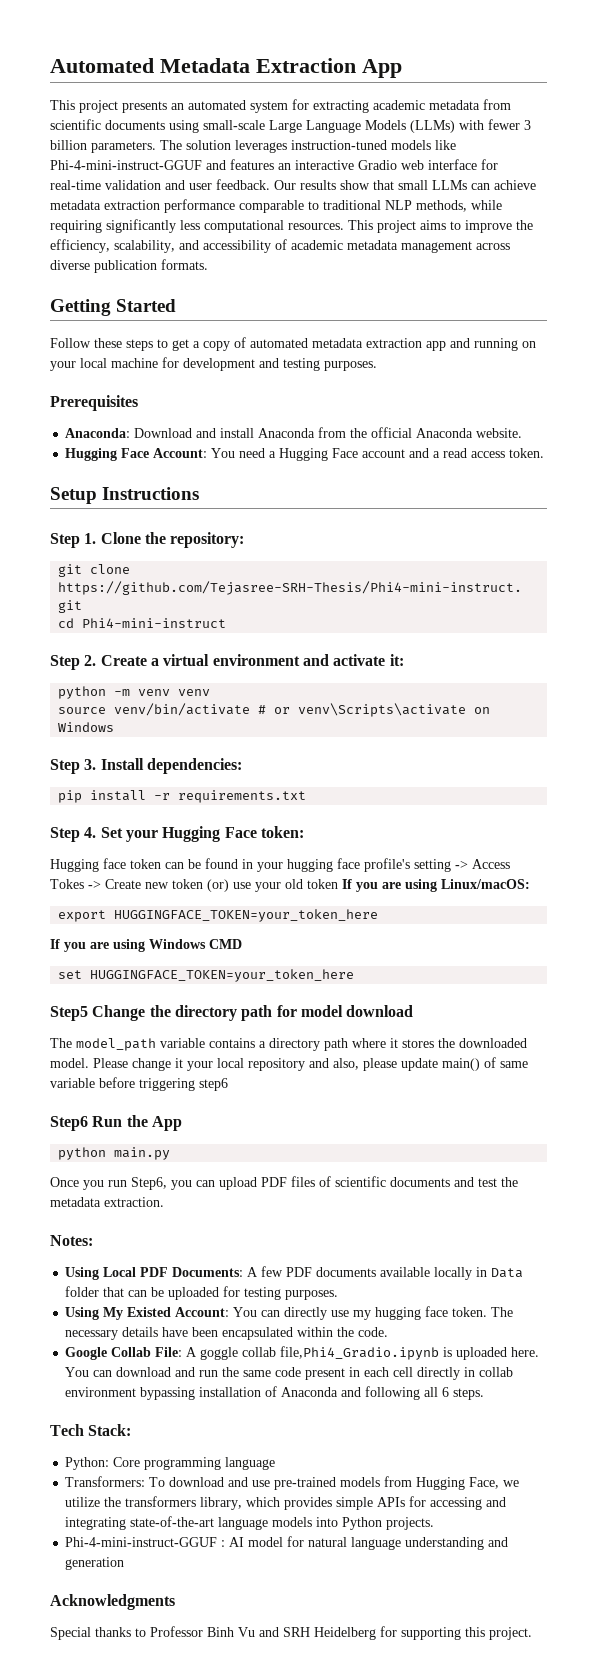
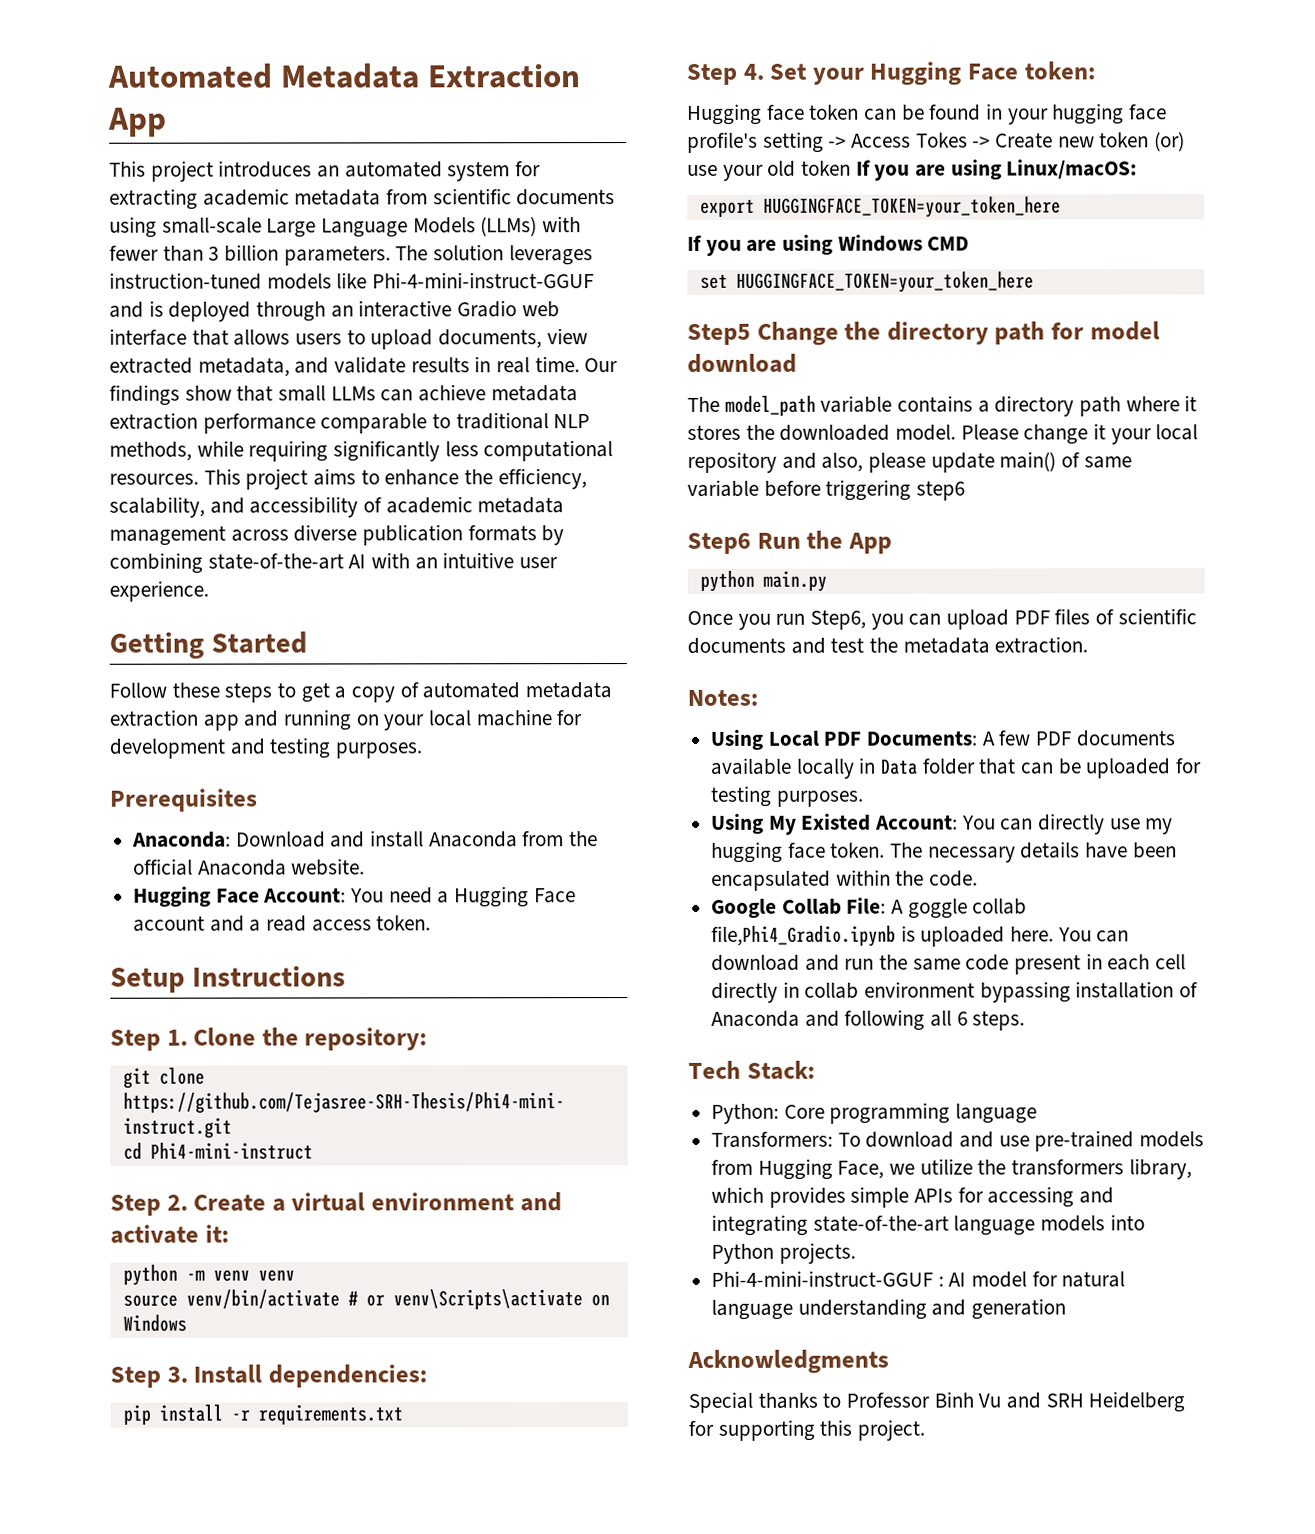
[122,101,167,113] presents -> [218,160,313,178] introduces
(520, 124) none -> [162,245,204,262] than
[230,159,274,170] features -> [148,300,327,322] is deployed through
[481,159,498,170] [50,179,336,190] for real-time validation and user feedback. Our results -> [191,328,588,350] [109,356,619,377] [109,384,180,406] that allows users to upload documents, view extracted metadata, and validate results in real time. Our findings
[465,220,512,233] improve -> [384,469,460,486] enhance
[161,259,208,270] formats. -> [467,525,565,546] [109,552,559,574] [109,580,209,602] formats by combining state-of-the-art AI with an intuitive user experience.

